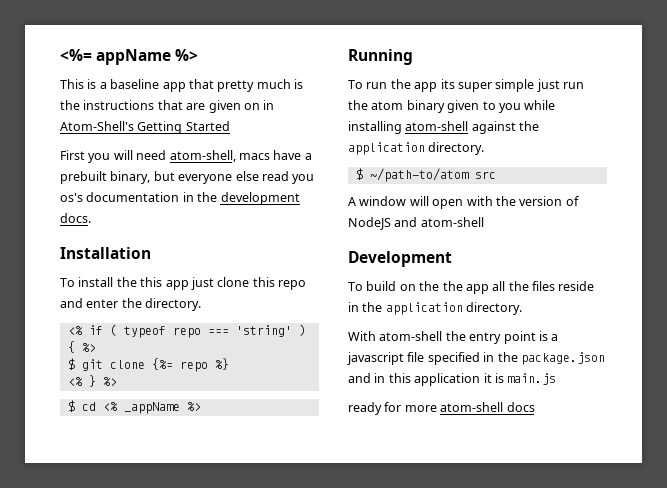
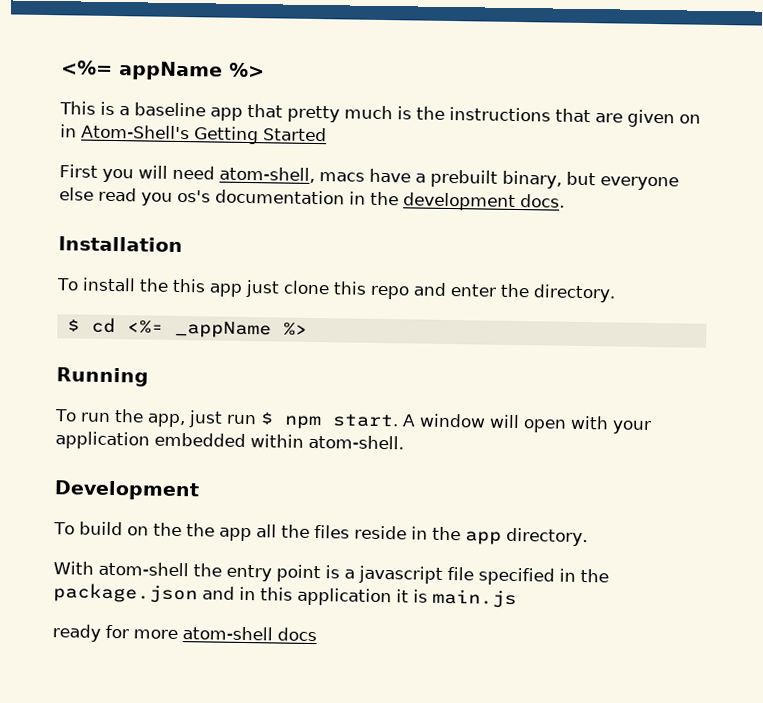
[67,324,306,338] [67,341,96,353] [67,358,229,372] [67,375,117,387] // <% if ( typeof repo === 'string' ) { %> // $ git clone {%= repo %} // <% } %> -> (616, 293) none
[102,402,118,411] <% -> [126,320,164,334] <%=
[414,79,584,92] [348,100,556,113] [348,121,540,134] [348,142,485,155] [355,168,496,182] app its super simple just run the atom binary given to you while installing atom-shell against the application directory. // $ ~/path-to/atom src // -> [146,410,399,430] app, just run $ npm start.
[495,196,579,206] [348,217,484,230] the version of NodeJS and atom-shell -> [611,420,651,435] [55,431,404,450] your application embedded within atom-shell.
[385,302,463,315] application -> [464,531,502,545] app

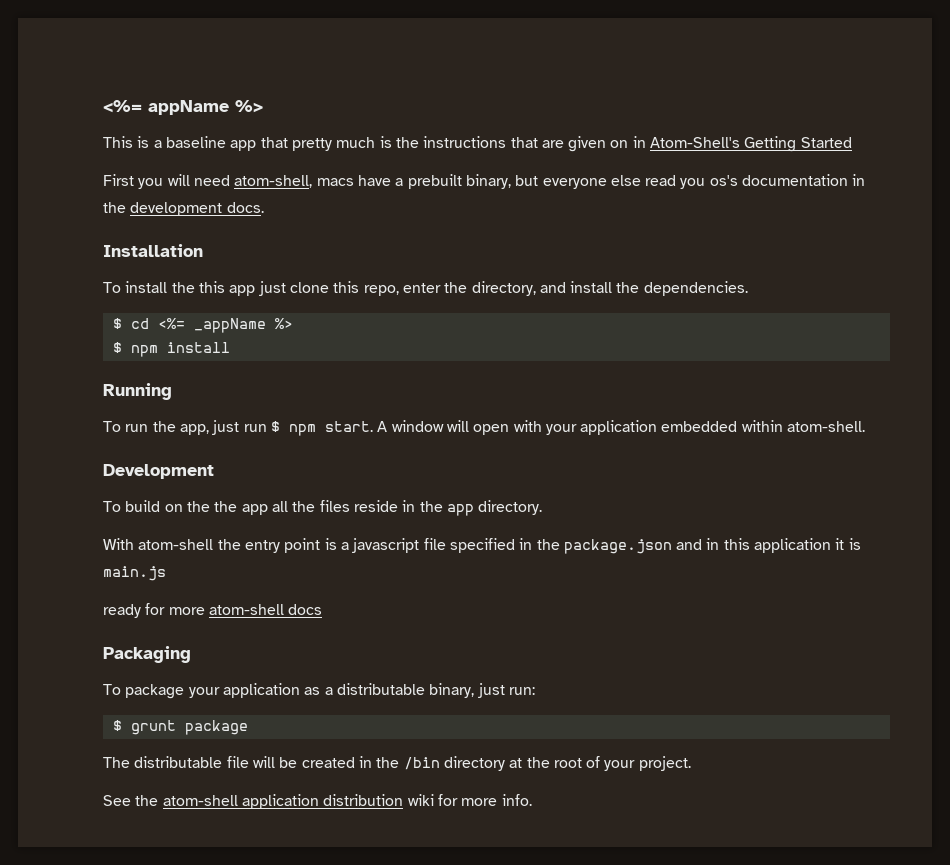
[369,282,616,303] repo and enter the directory. -> [363,281,748,296] repo, enter the directory, and install the dependencies.
(308, 329) none -> [112,342,230,357] // $ npm install
(317, 634) none -> [103,646,191,663] [103,683,535,699] [112,720,248,735] [103,756,691,771] [103,794,532,809] // Packaging // To package your application as a distributable binary, just run: // $ grunt package // The distributable file will be created in the /bin directory at the root of your project. // See the atom-shell application distribution wiki for more info.

